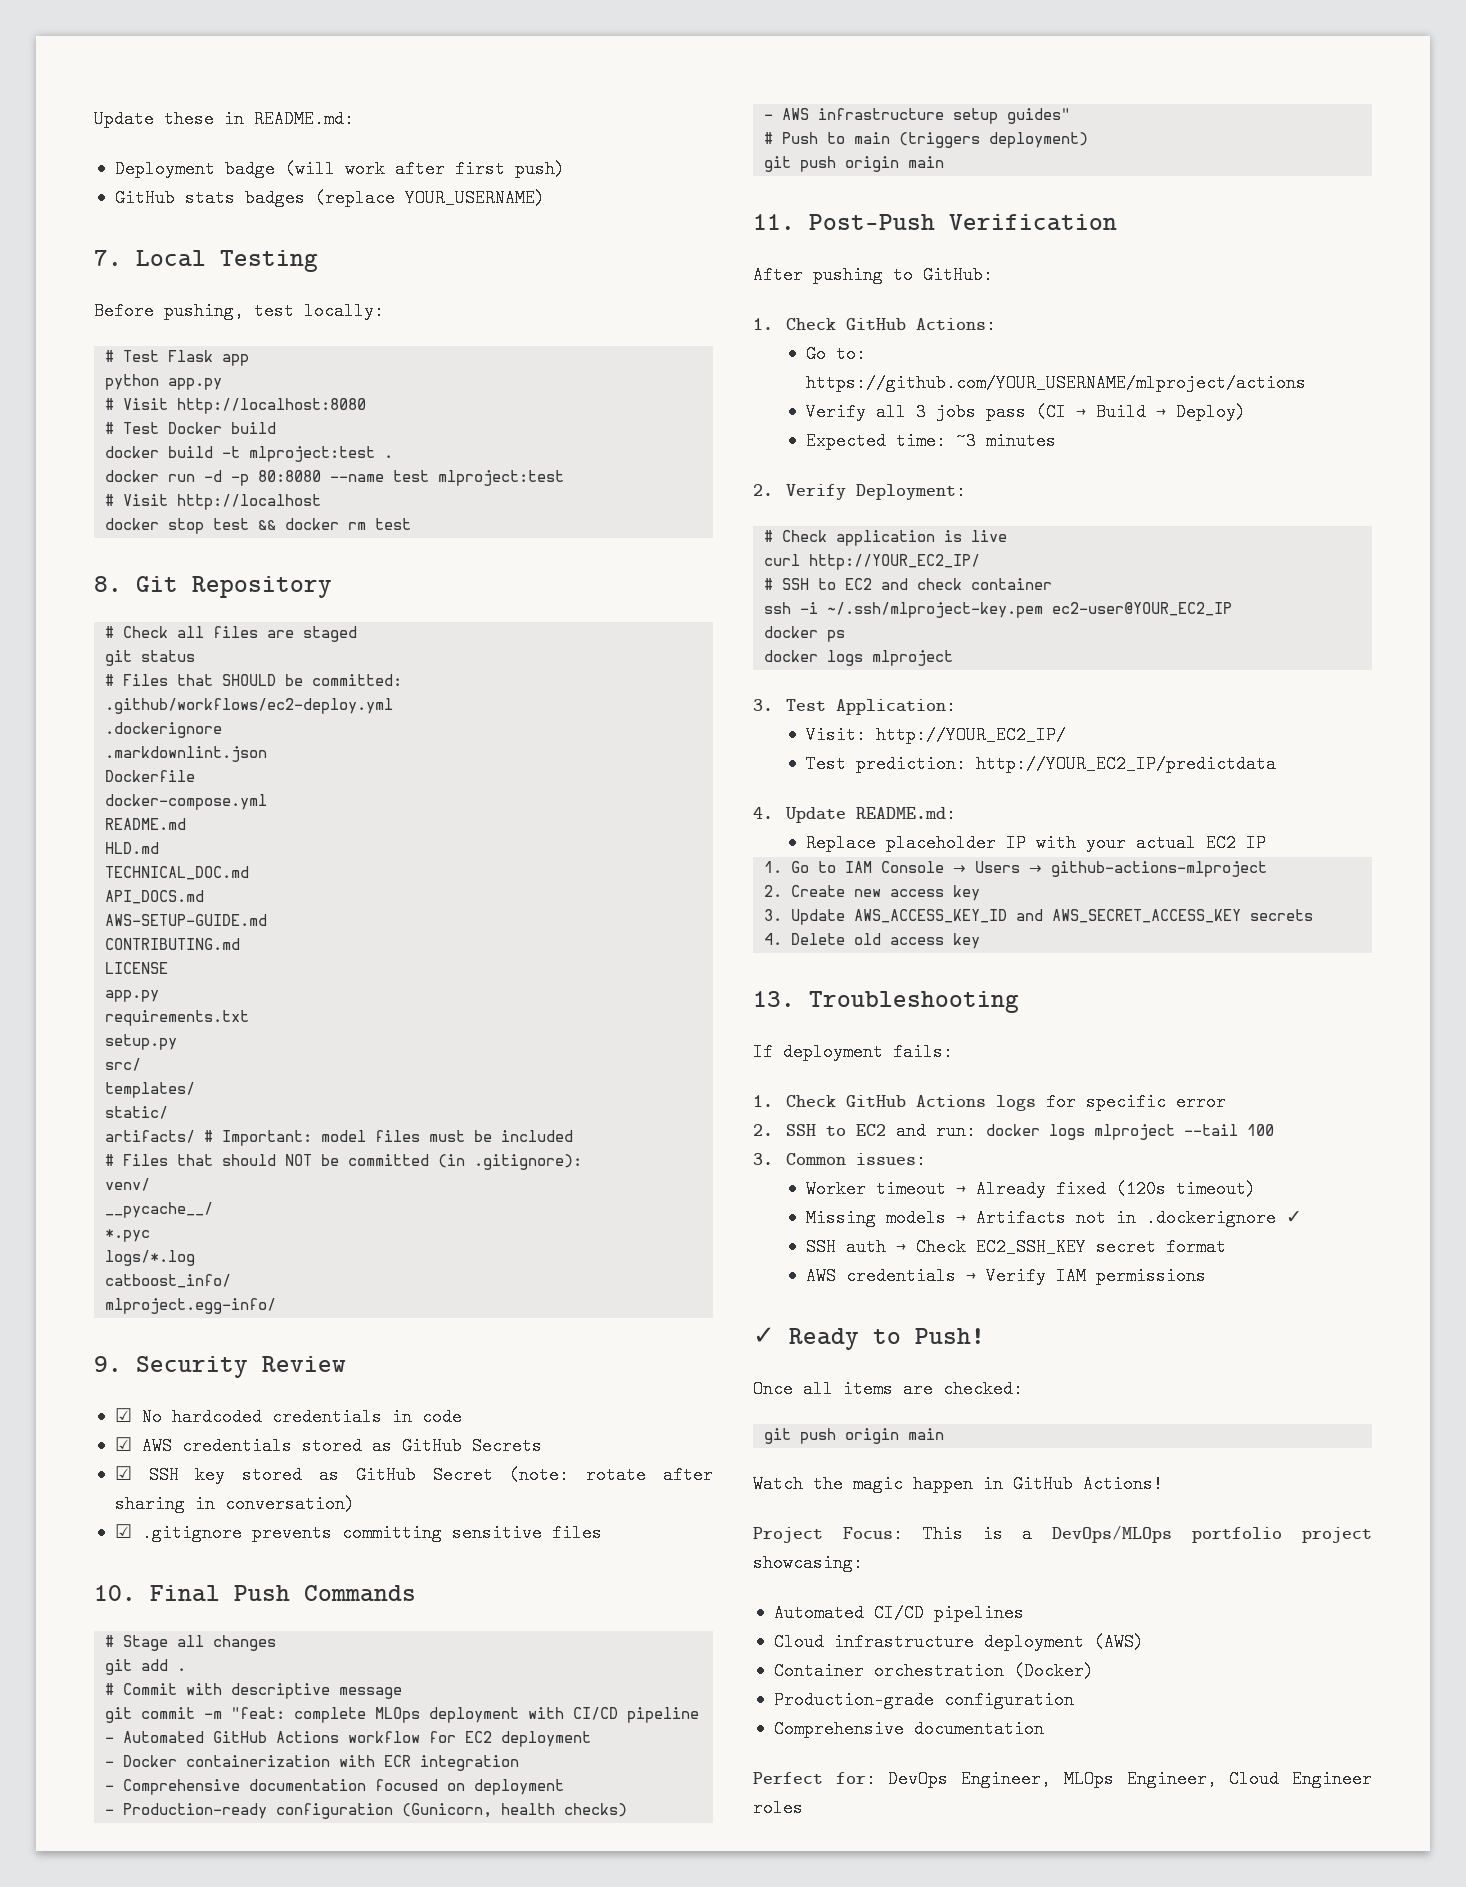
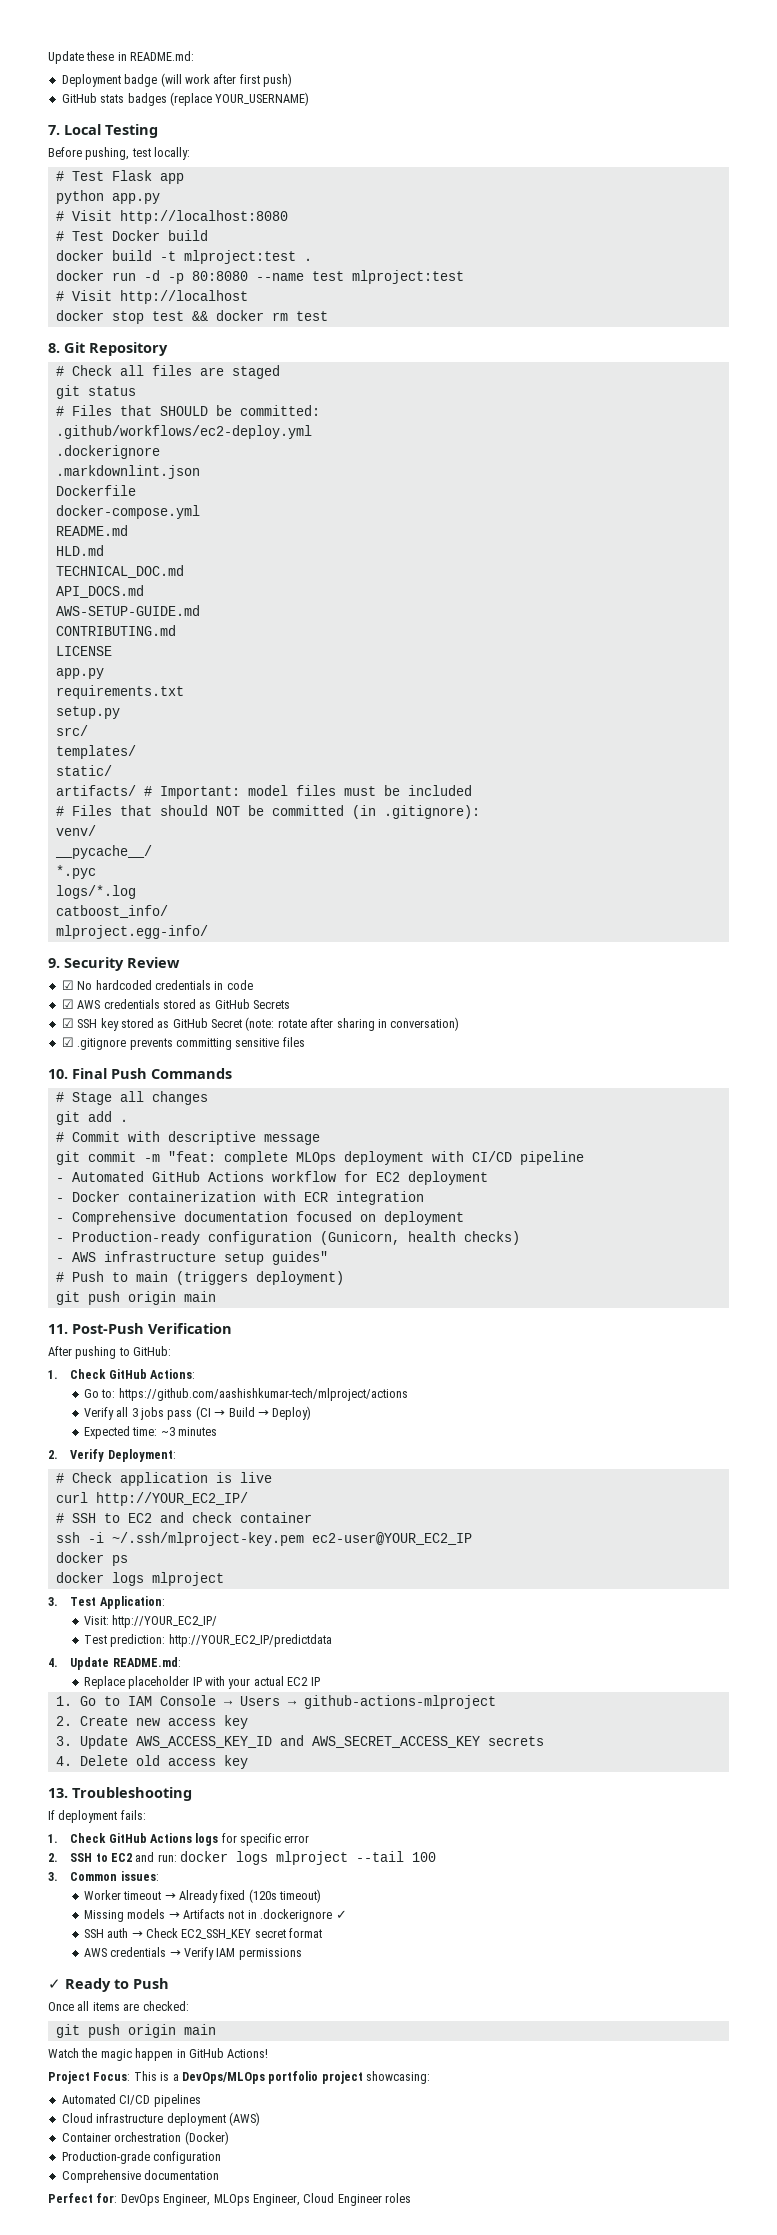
[806,374,1307,392] https://github.com/YOUR_USERNAME/mlproject/actions -> [118,1388,408,1401] https://github.com/aashishkumar-tech/mlproject/actions
[915,1328,985,1344] Push! -> [133,1978,169,1989] Push

